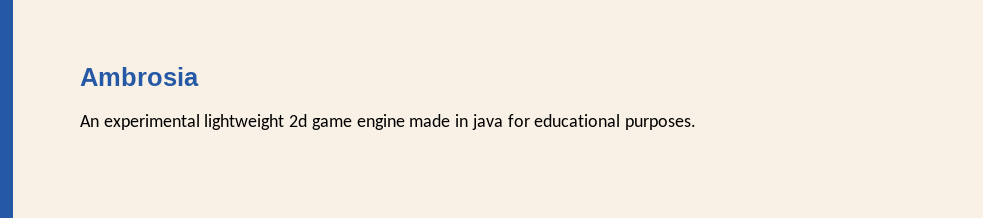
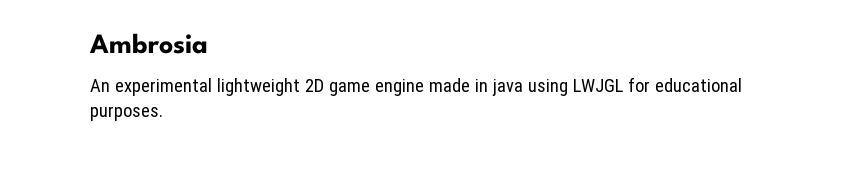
[289,114,308,127] 2d -> [304,79,324,92] 2D
(503, 122) none -> [527,79,623,96] using LWJGL

